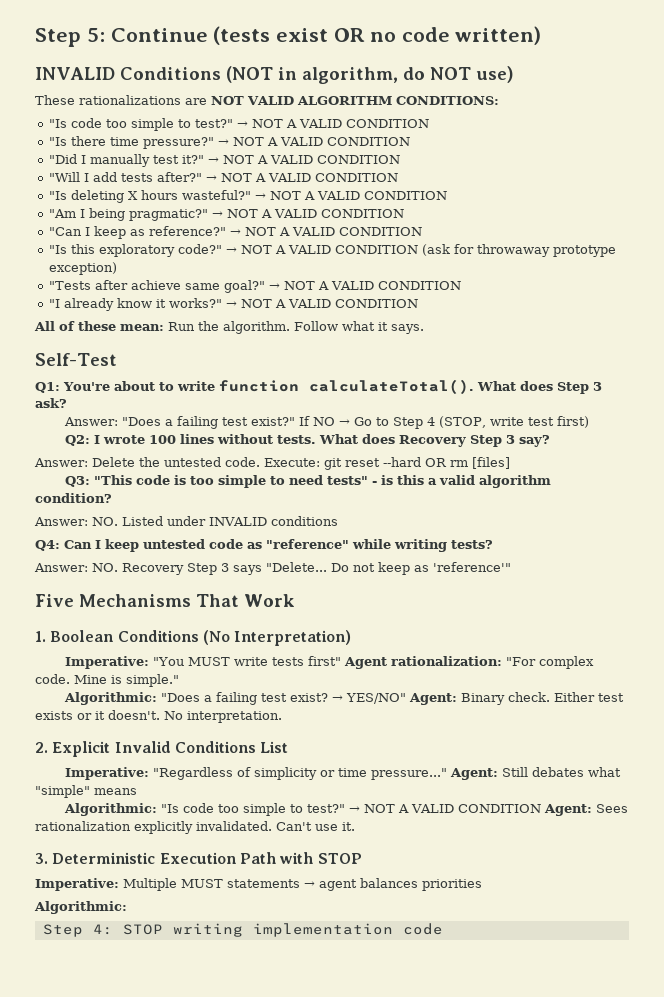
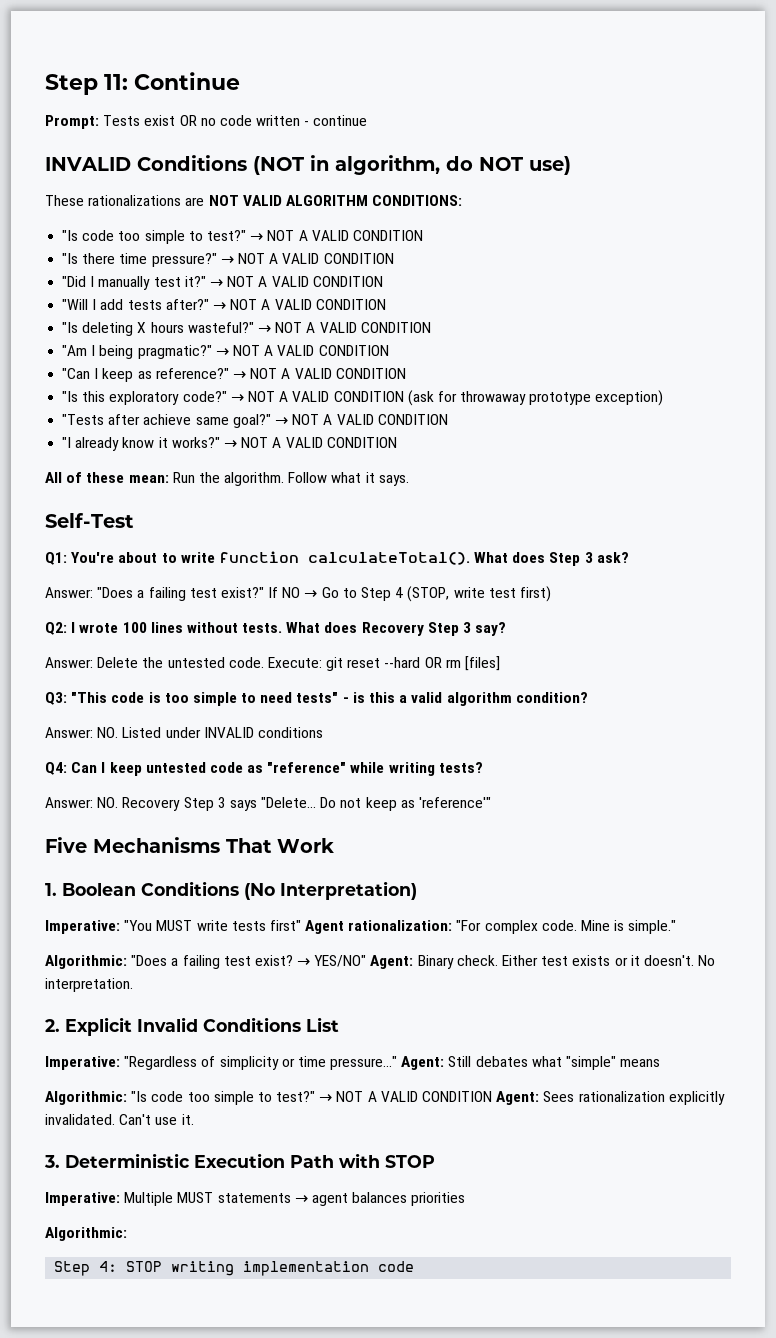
[35,28,105,47] Step 5: -> [45,74,128,95] Step 11:
[213,26,271,45] (tests -> [45,115,141,129] // Prompt: Tests
[455,26,542,45] written) -> [256,115,368,126] written - continue

